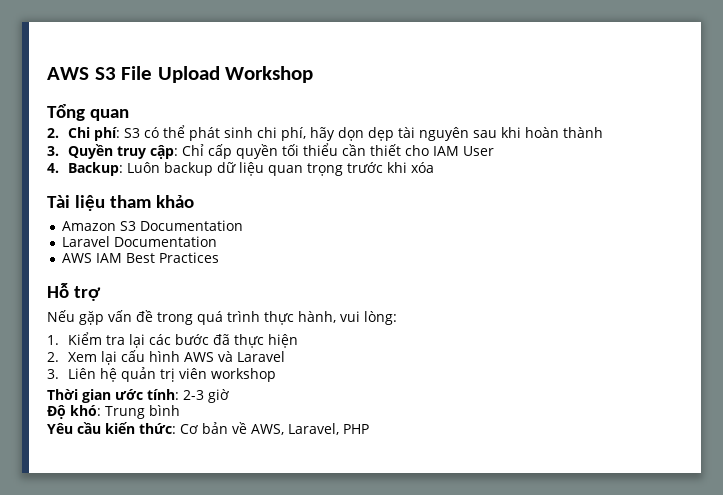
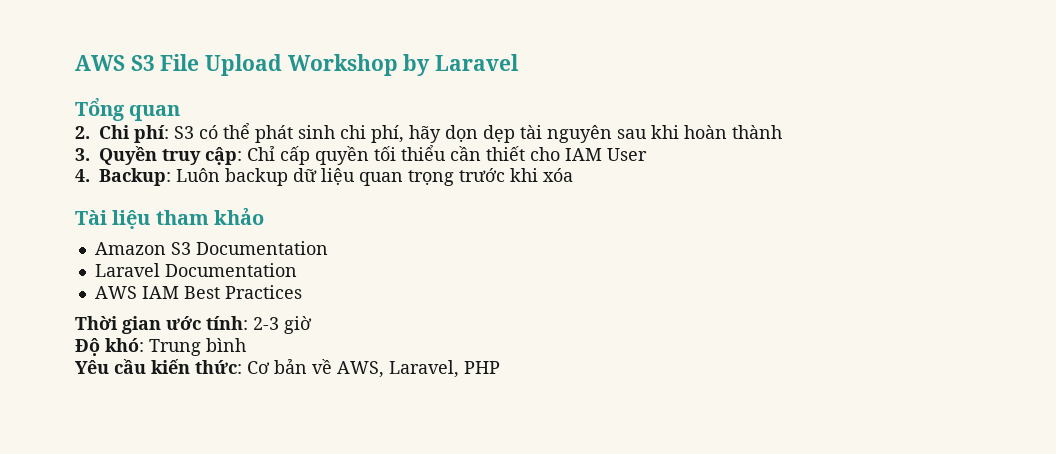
(314, 74) none -> [403,54,520,76] by Laravel
[47,283,101,301] [47,310,397,325] [47,332,299,348] [47,350,286,365] [47,367,277,382] // Hỗ trợ // Nếu gặp vấn đề trong quá trình thực hành, vui lòng: // 1. Kiểm tra lại các bước đã thực hiện // 2. Xem lại cấu hình AWS và Laravel // 3. Liên hệ quản trị viên workshop -> (302, 292) none

